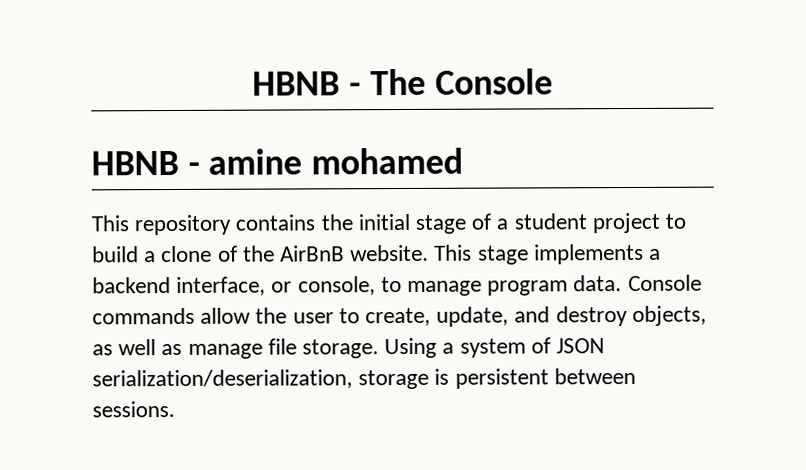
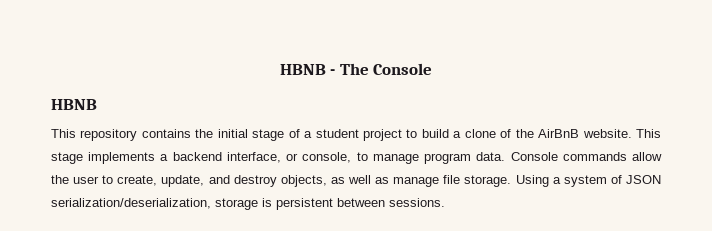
[187,147,464,175] - amine mohamed -> (97, 104) none

